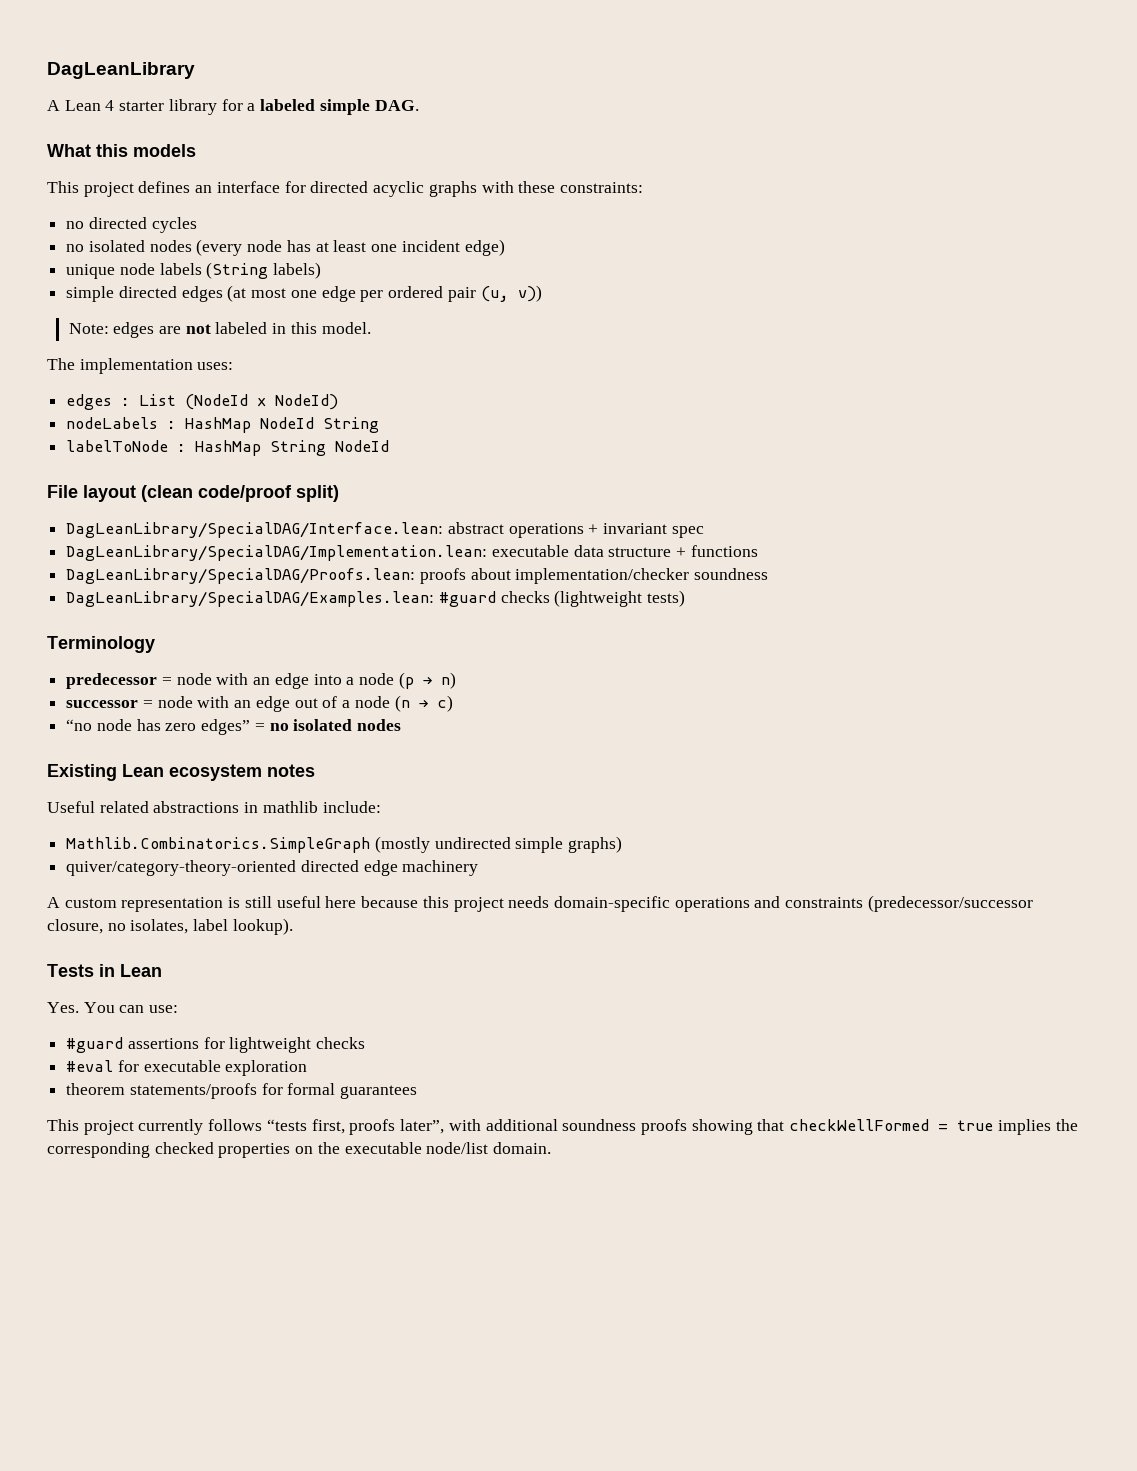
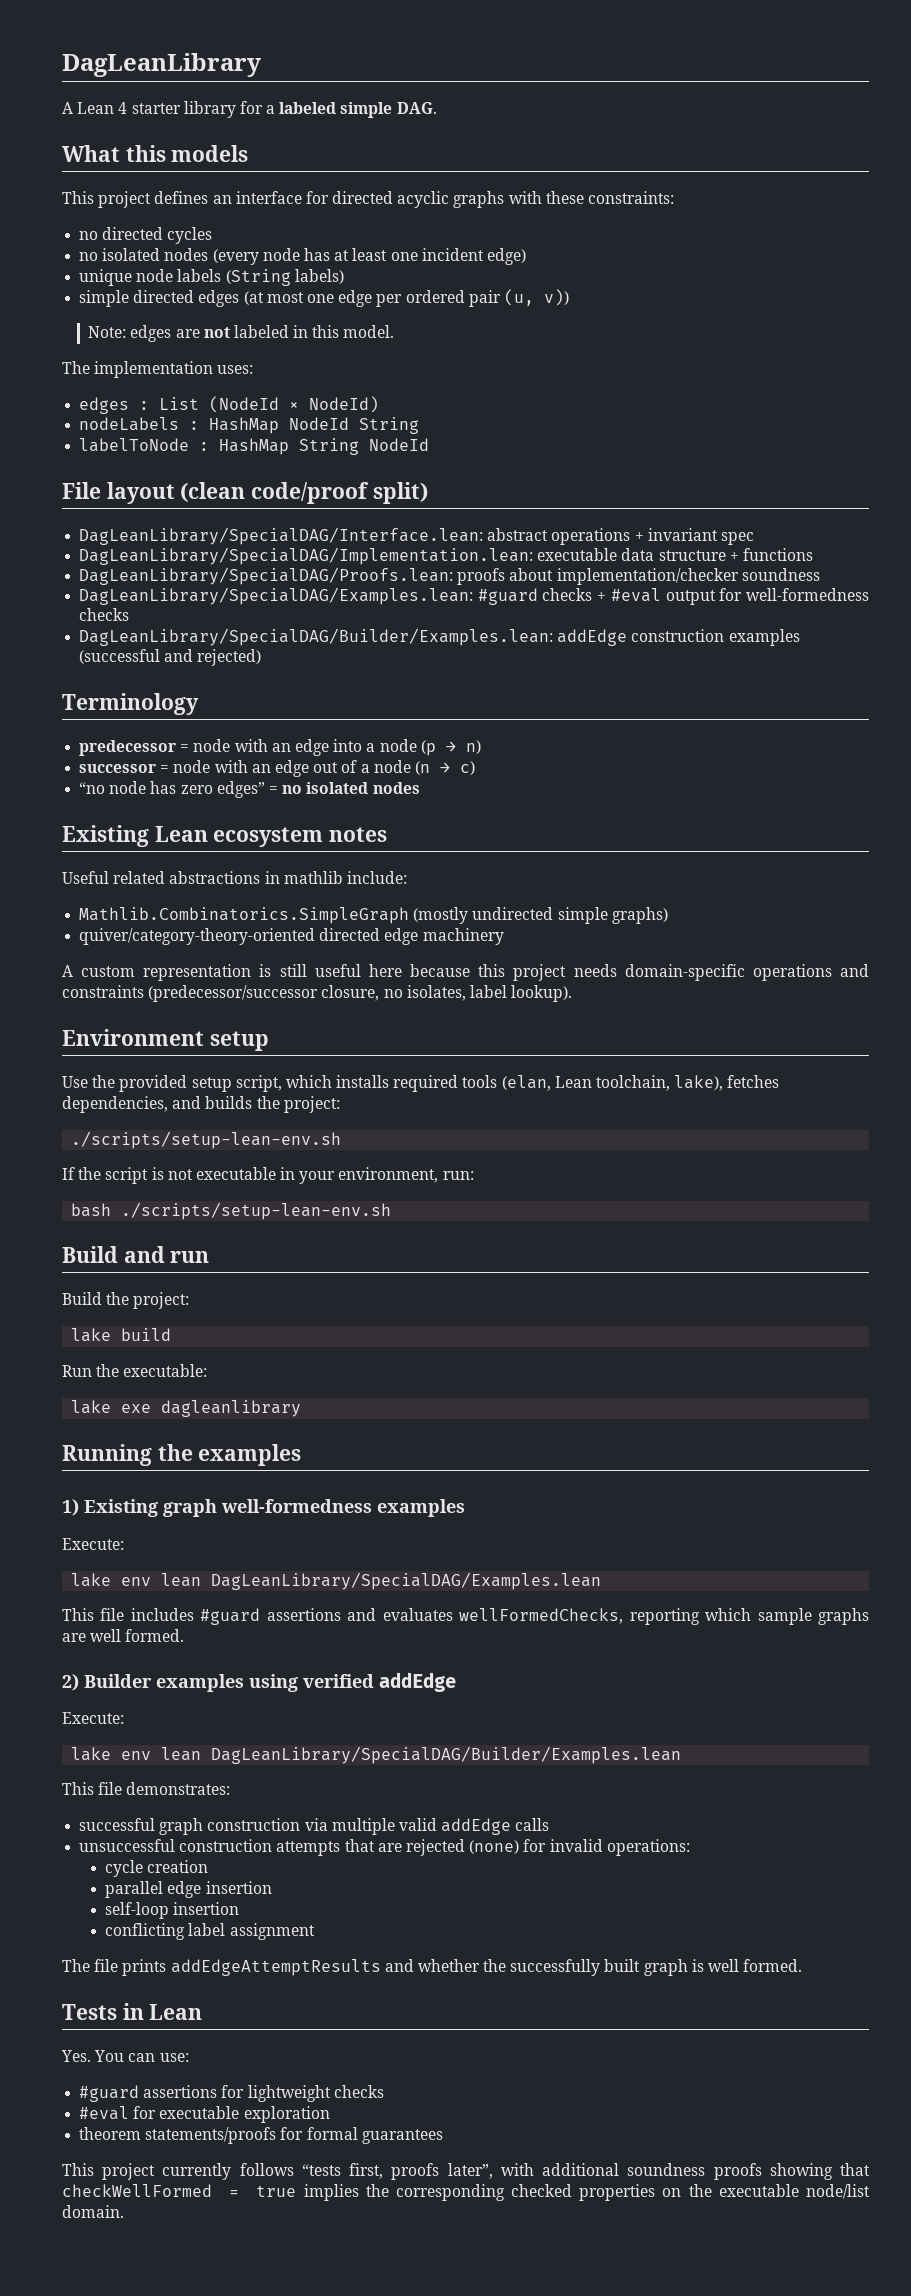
[554,590,686,607] (lightweight tests) -> [597,588,870,605] [79,608,130,621] [79,628,800,646] [79,649,262,666] + #eval output for well-formedness checks // DagLeanLibrary/SpecialDAG/Builder/Examples.lean: addEdge construction examples (successful and rejected)
(293, 926) none -> [62,1029,269,1051] [62,1075,780,1092] [62,1096,340,1113] [71,1131,342,1149] [62,1167,474,1184] [71,1202,392,1220] [62,1246,210,1263] [62,1292,190,1309] [71,1328,172,1342] [62,1364,208,1377] [71,1400,302,1417] [62,1444,302,1466] [62,1499,465,1517] [62,1538,124,1550] [71,1572,602,1590] [62,1608,869,1625] [62,1629,185,1642] [62,1672,456,1692] [62,1712,124,1724] [71,1746,682,1764] [62,1782,231,1795] [79,1818,550,1835] [79,1839,690,1856] [105,1860,209,1877] [105,1881,272,1898] [105,1902,240,1919] [105,1923,315,1940] [62,1959,803,1976] // Environment setup // Use the provided setup script, which installs required tools (elan, Lean toolchain, lake), fetches dependencies, and builds the project: // ./scripts/setup-lean-env.sh // If the script is not executable in your environment, run: // bash ./scripts/setup-lean-env.sh // Build and run // Build the project: // lake build // Run the executable: // lake exe dagleanlibrary // Running the examples // 1) Existing graph well-formedness examples // Execute: // lake env lean DagLeanLibrary/SpecialDAG/Examples.lean // This file includes #guard assertions and evaluates wellFormedChecks, reporting which sample graphs are well formed. // 2) Builder examples using verified addEdge // Execute: // lake env lean DagLeanLibrary/SpecialDAG/Builder/Examples.lean // This file demonstrates: // successful graph construction via multiple valid addEdge calls // unsuccessful construction attempts that are rejected (none) for invalid operations: // cycle creation // parallel edge insertion // self-loop insertion // conflicting label assignment // The file prints addEdgeAttemptResults and whether the successfully built graph is well formed.

